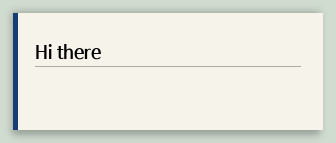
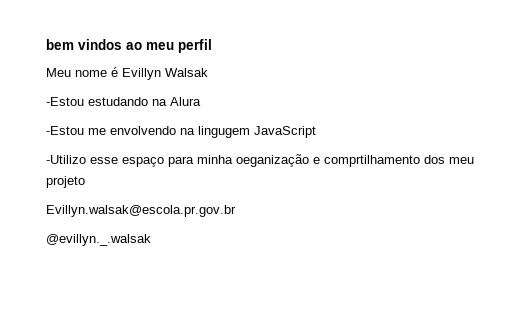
[35,44,101,60] Hi there -> [46,39,212,53] [46,67,208,80] [46,97,201,106] [46,126,316,138] [46,154,474,167] [46,176,85,188] [46,205,236,217] [46,234,151,246] bem vindos ao meu perfil // Meu nome é Evillyn Walsak // -Estou estudando na Alura // -Estou me envolvendo na lingugem JavaScript // -Utilizo esse espaço para minha oeganização e comprtilhamento dos meu projeto // Evillyn.walsak@escola.pr.gov.br // @evillyn._.walsak

